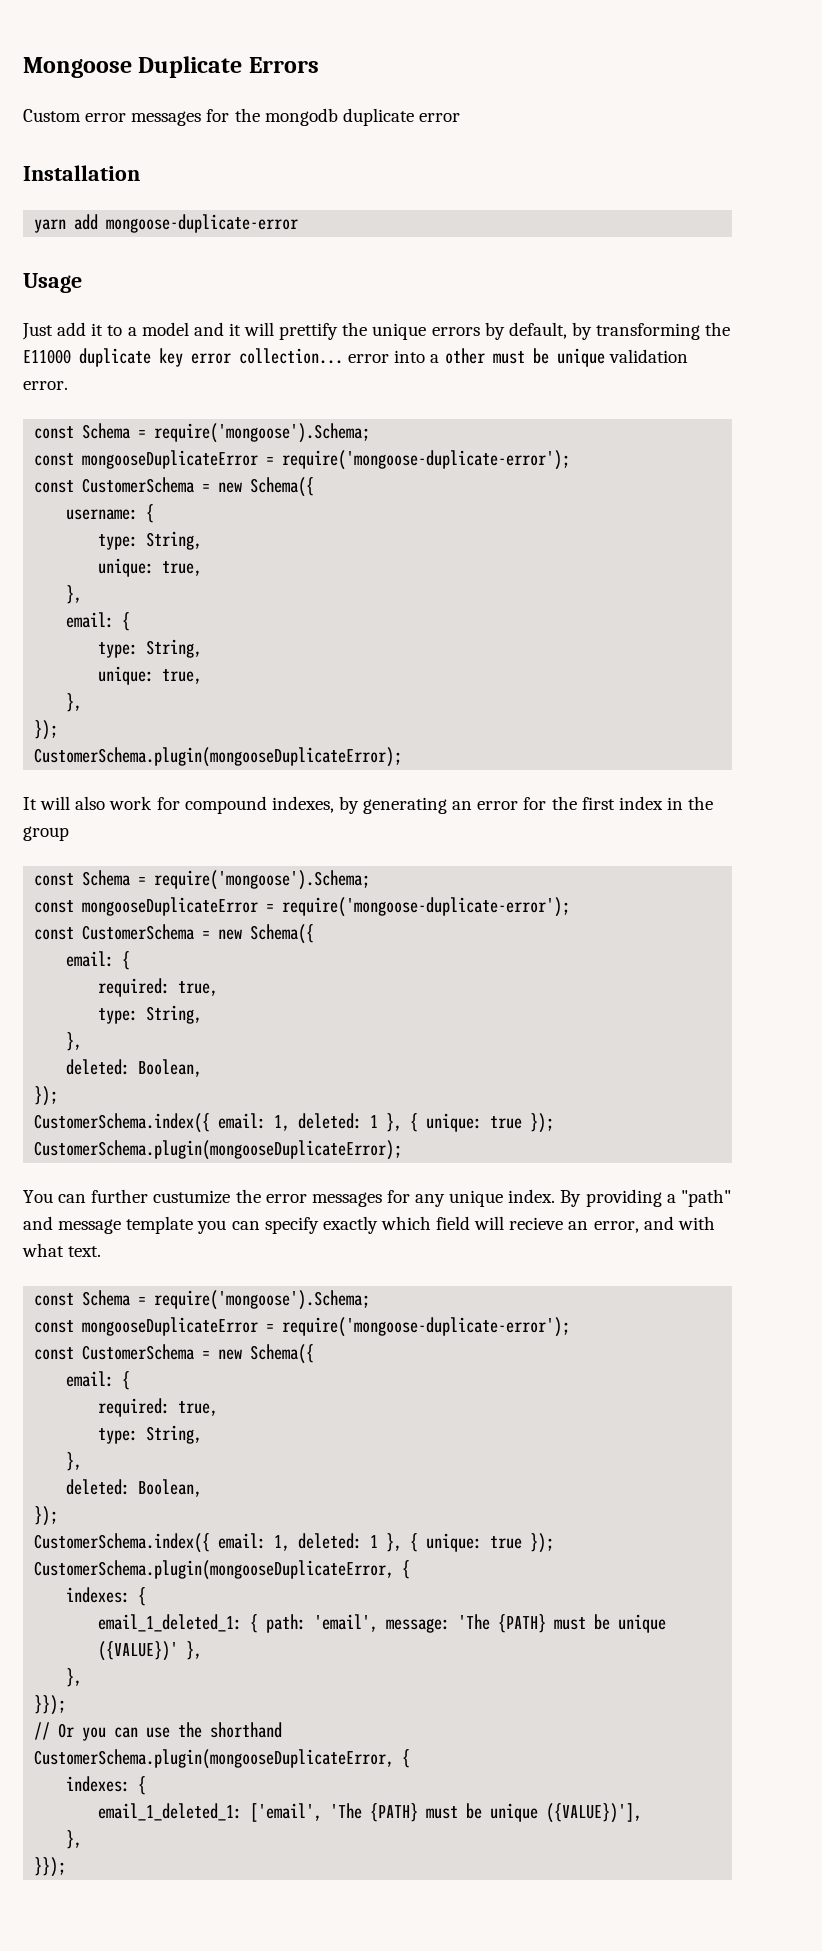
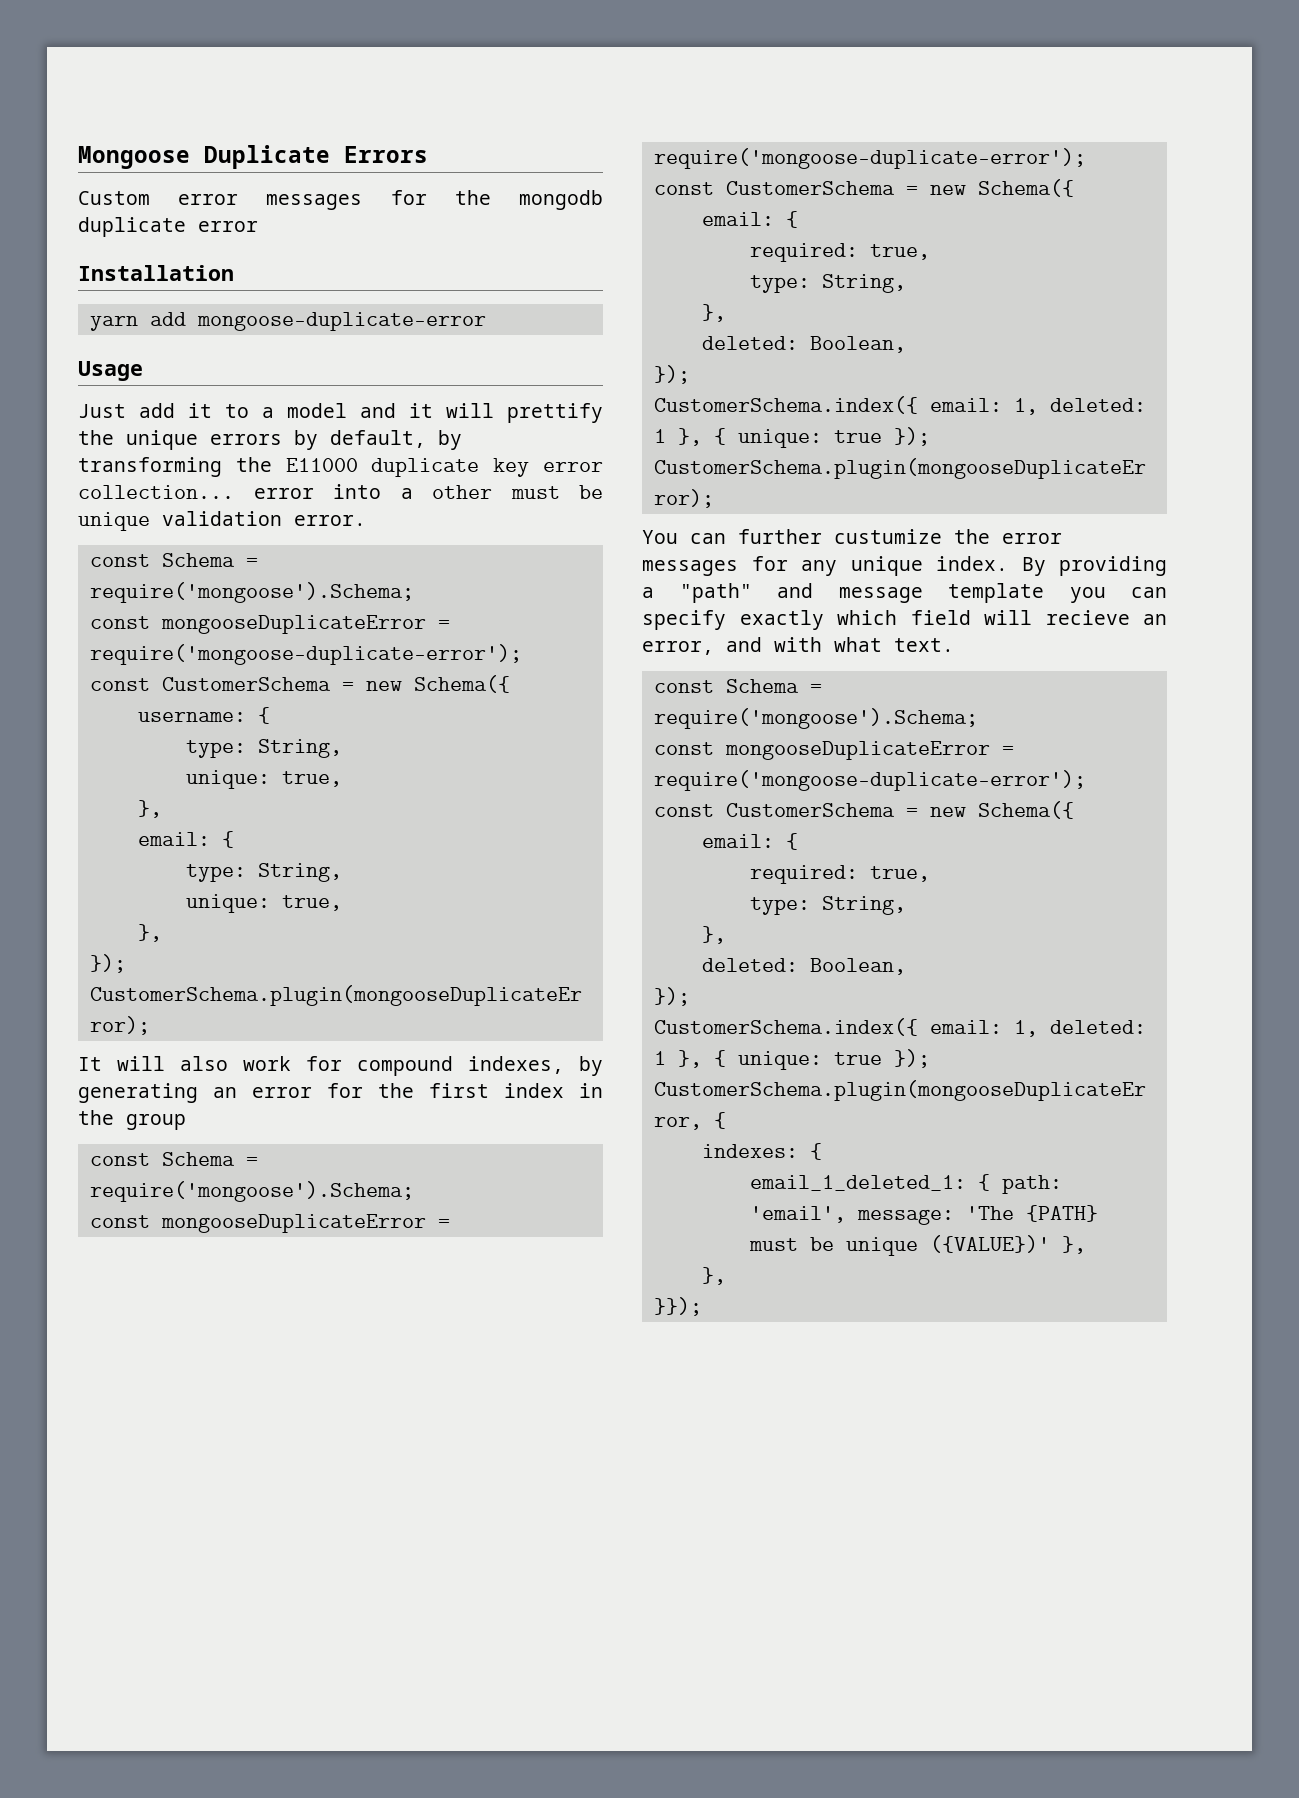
[34,1722,283,1741] [34,1749,411,1769] [66,1776,147,1795] [98,1803,643,1823] [66,1830,83,1849] [34,1857,67,1877] // // Or you can use the shorthand // CustomerSchema.plugin(mongooseDuplicateError, { // indexes: { // email_1_deleted_1: ['email', 'The {PATH} must be unique ({VALUE})'], // }, // }}); -> (702, 1306) none

